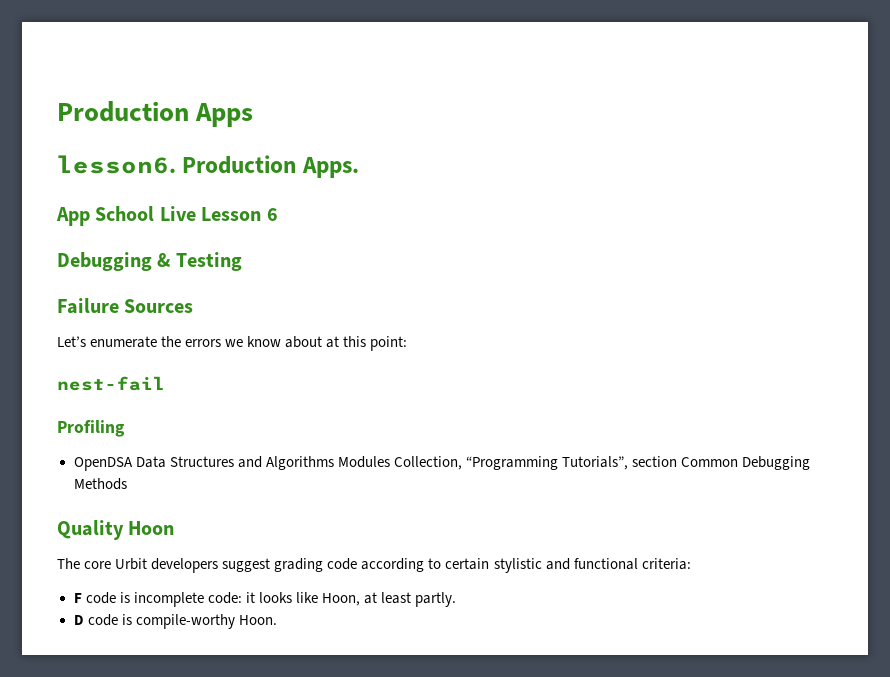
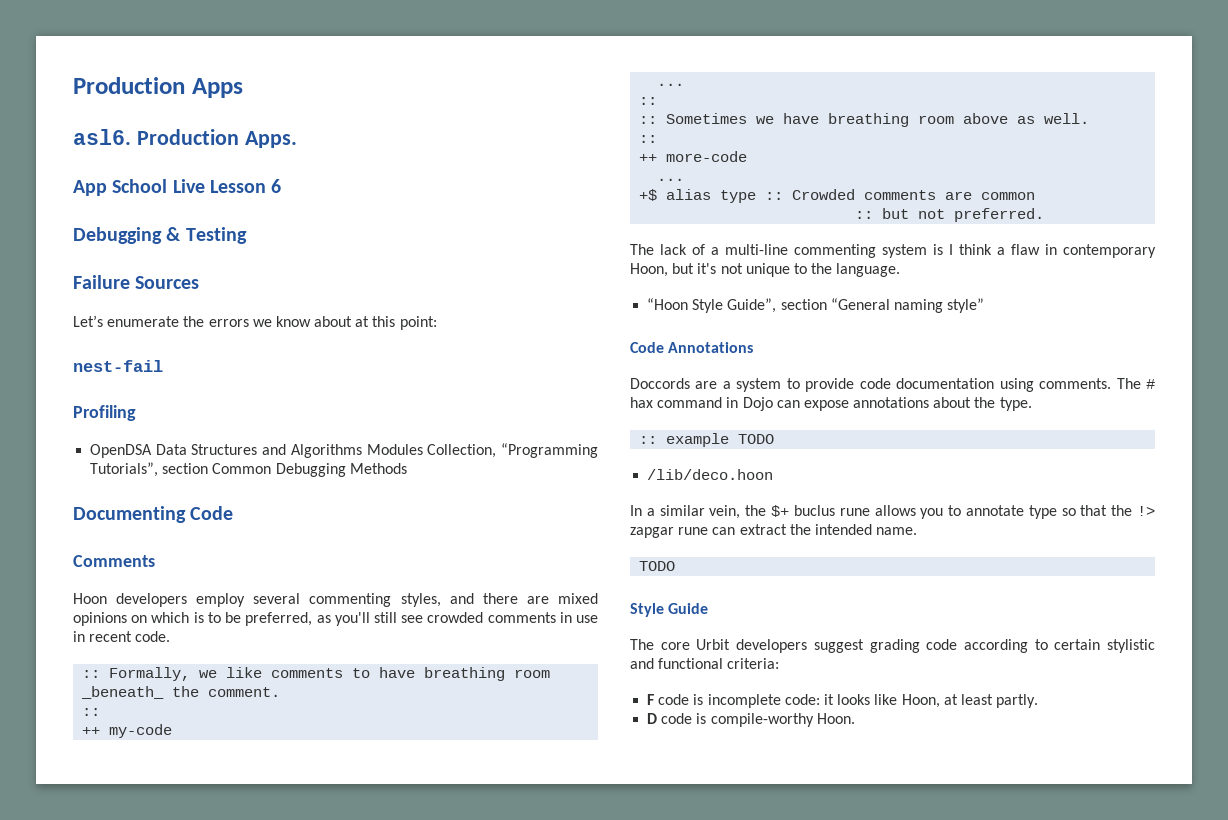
[57,155,176,174] lesson6. -> [73,129,131,145] asl6.
[57,520,175,540] Quality Hoon -> [73,506,234,523] [73,555,155,567] [73,593,598,607] [73,612,598,626] [73,631,171,642] [82,667,551,681] [81,686,281,699] [82,708,101,716] [82,724,173,738] [657,83,685,86] [639,97,658,105] [639,113,1090,127] [639,135,658,143] [639,151,748,162] [657,178,685,181] [639,189,1036,203] [855,208,1045,222] [630,244,1156,258] [630,263,901,277] [647,298,985,313] [630,342,754,353] [630,378,1155,392] [630,397,1032,411] [639,433,775,447] [647,469,774,480] [630,505,1155,519] [630,524,918,538] [639,561,676,571] [630,603,709,617] Documenting Code // Comments // Hoon developers employ several commenting styles, and there are mixed opinions on which is to be preferred, as you'll still see crowded comments in use in recent code. // :: Formally, we like comments to have breathing room _beneath_ the comment. // :: // ++ my-code // ... // :: // :: Sometimes we have breathing room above as well. // :: // ++ more-code // ... // +$ alias type :: Crowded comments are common // :: but not preferred. // The lack of a multi-line commenting system is I think a flaw in contemporary Hoon, but it's not unique to the language. // “Hoon Style Guide”, section “General naming style” // Code Annotations // Doccords are a system to provide code documentation using comments. The # hax command in Dojo can expose annotations about the type. // :: example TODO // /lib/deco.hoon // In a similar vein, the $+ buclus rune allows you to annotate type so that the !> zapgar rune can extract the intended name. // TODO // Style Guide

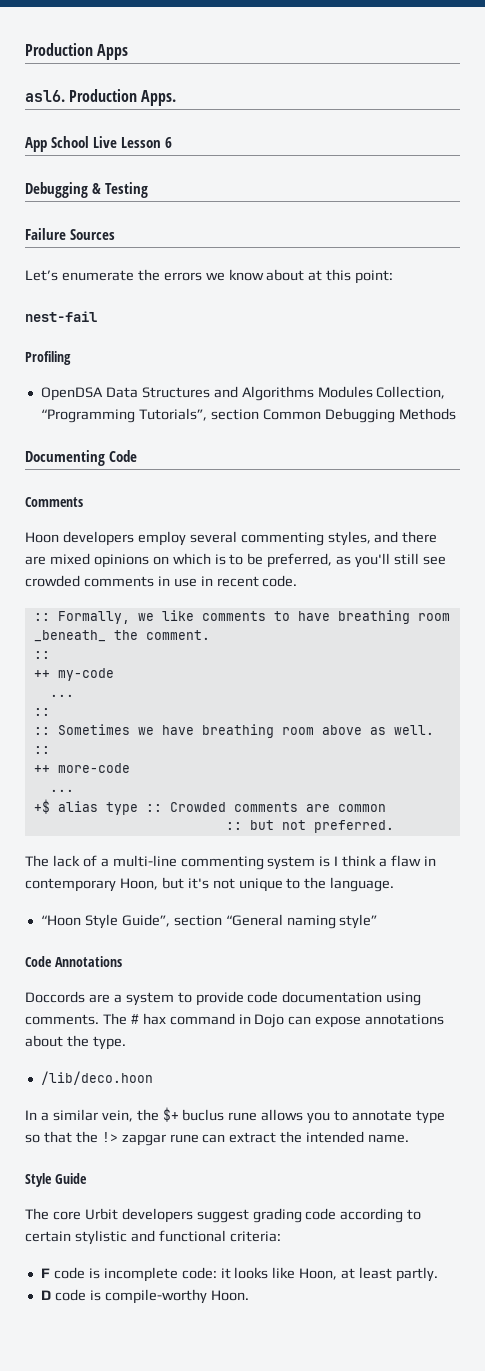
[639,433,775,447] // :: example TODO -> (126, 1043) none
[639,561,676,571] // TODO -> (410, 1138) none

